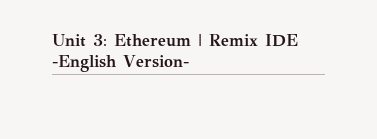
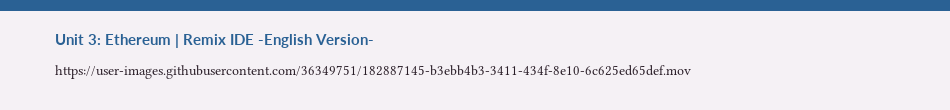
(189, 61) none -> [55,65,691,79] // https://user-images.githubusercontent.com/36349751/182887145-b3ebb4b3-3411-434f-8e10-6c625ed65def.mov

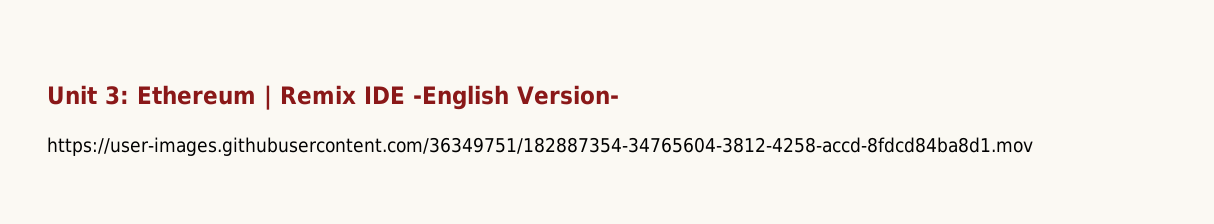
[55,65,691,79] https://user-images.githubusercontent.com/36349751/182887145-b3ebb4b3-3411-434f-8e10-6c625ed65def.mov -> [47,137,1033,156] https://user-images.githubusercontent.com/36349751/182887354-34765604-3812-4258-accd-8fdcd84ba8d1.mov

